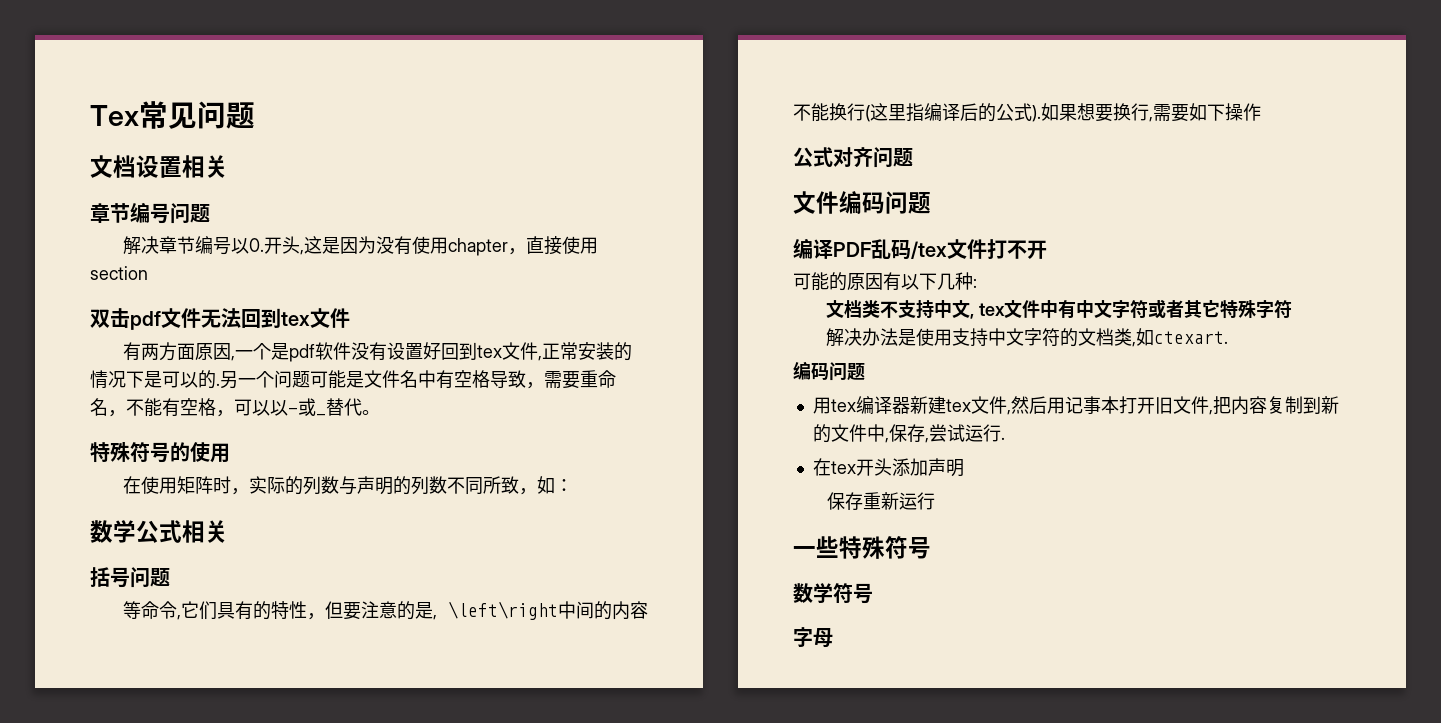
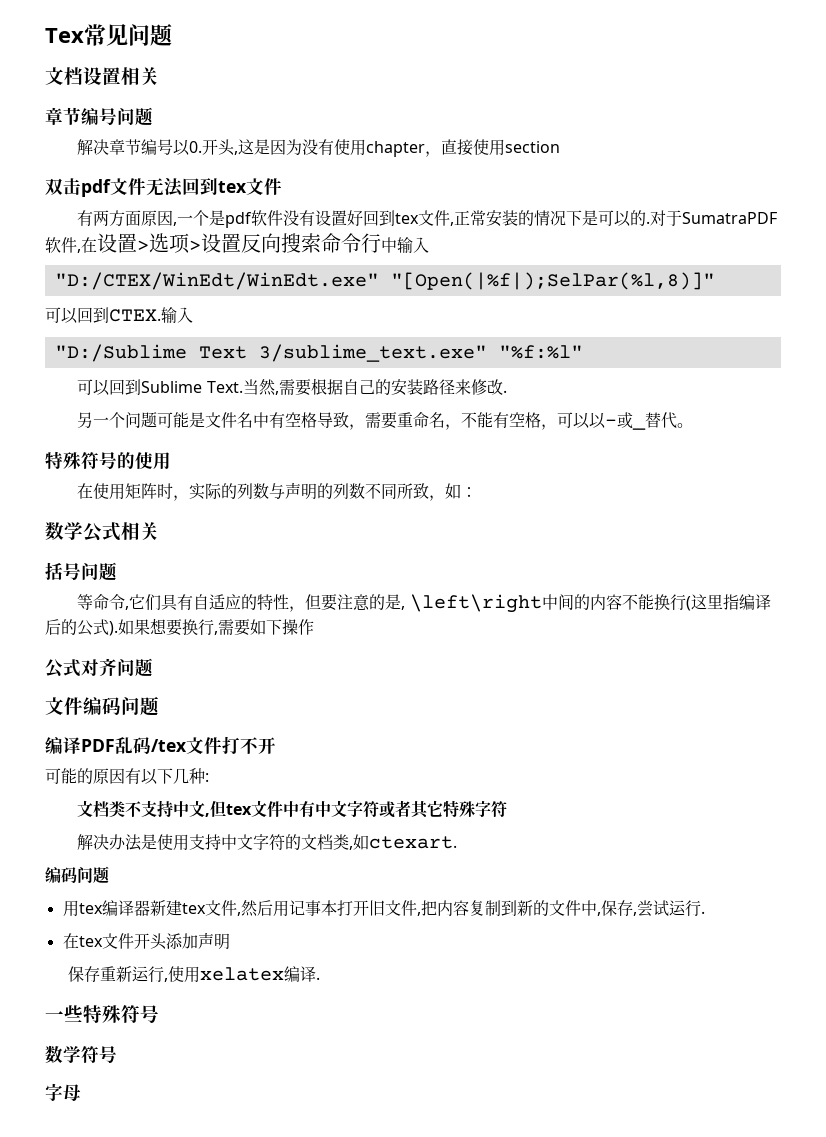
(220, 384) none -> [650,210,778,226] [45,233,429,254] [54,272,715,290] [45,307,193,324] [54,344,583,362] [77,378,507,396] 对于SumatraPDF软件,在设置>选项>设置反向搜索命令行中输入 // "D:/CTEX/WinEdt/WinEdt.exe" "[Open(|%f|);SelPar(%l,8)]" // 可以回到CTEX.输入 // "D:/Sublime Text 3/sublime_text.exe" "%f:%l" // 可以回到Sublime Text.当然,需要根据自己的安装路径来修改. //
(253, 610) none -> [193,594,242,610] 自适应
(974, 316) none -> [210,800,227,817] 但
(856, 467) none -> [101,933,134,949] 文件
(936, 501) none -> [163,966,320,983] ,使用xelatex编译.

